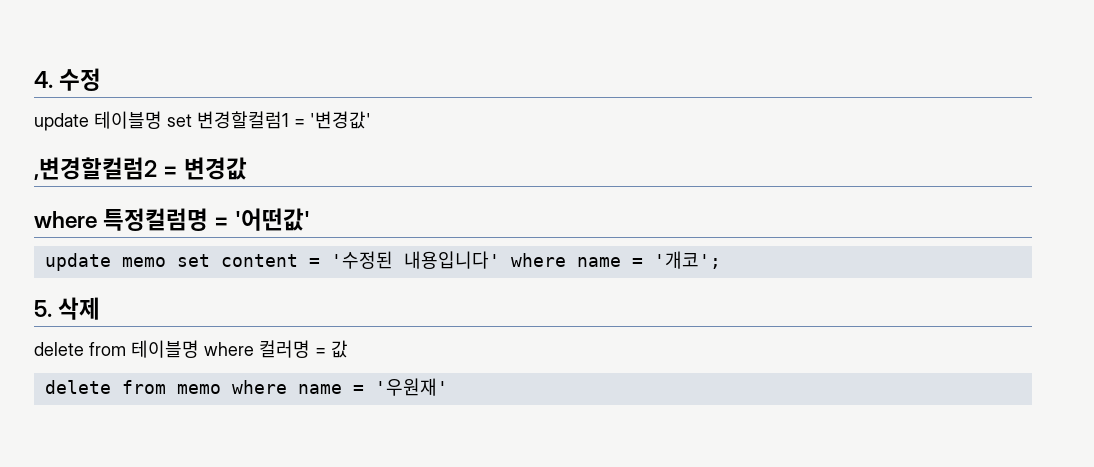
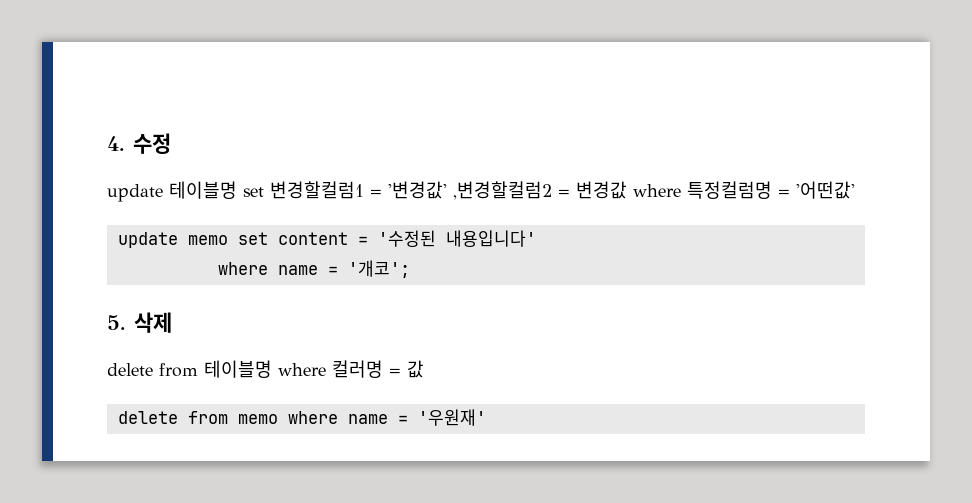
(371, 120) // -> (447, 190) none
(248, 168) // -> (627, 190) none
(500, 260) none -> (536, 238) //

